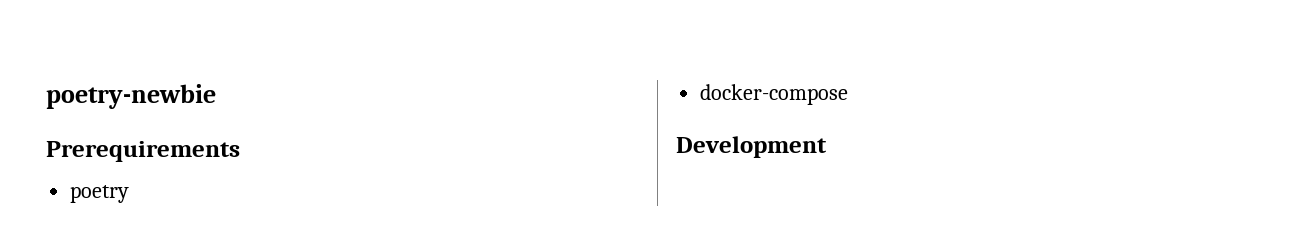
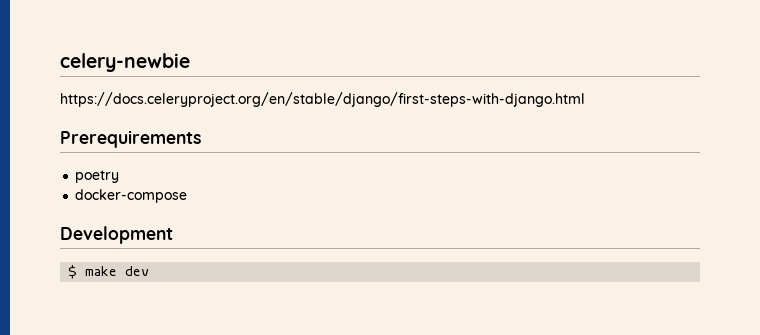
[46,84,216,109] poetry-newbie -> [60,53,190,72] [60,92,585,107] celery-newbie // https://docs.celeryproject.org/en/stable/django/first-steps-with-django.html
(827, 147) none -> [68,265,150,279] // $ make dev

